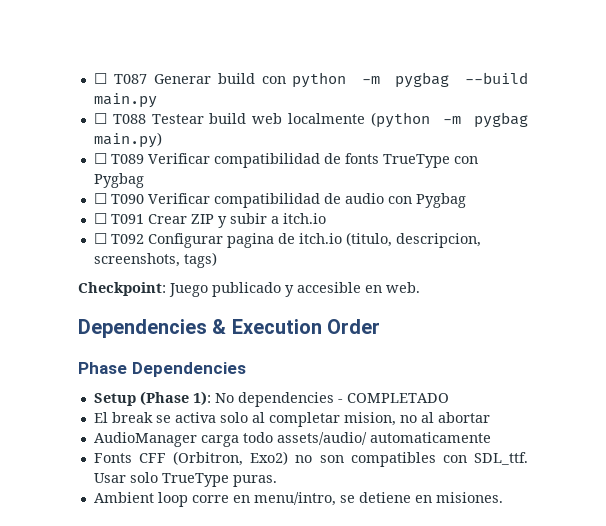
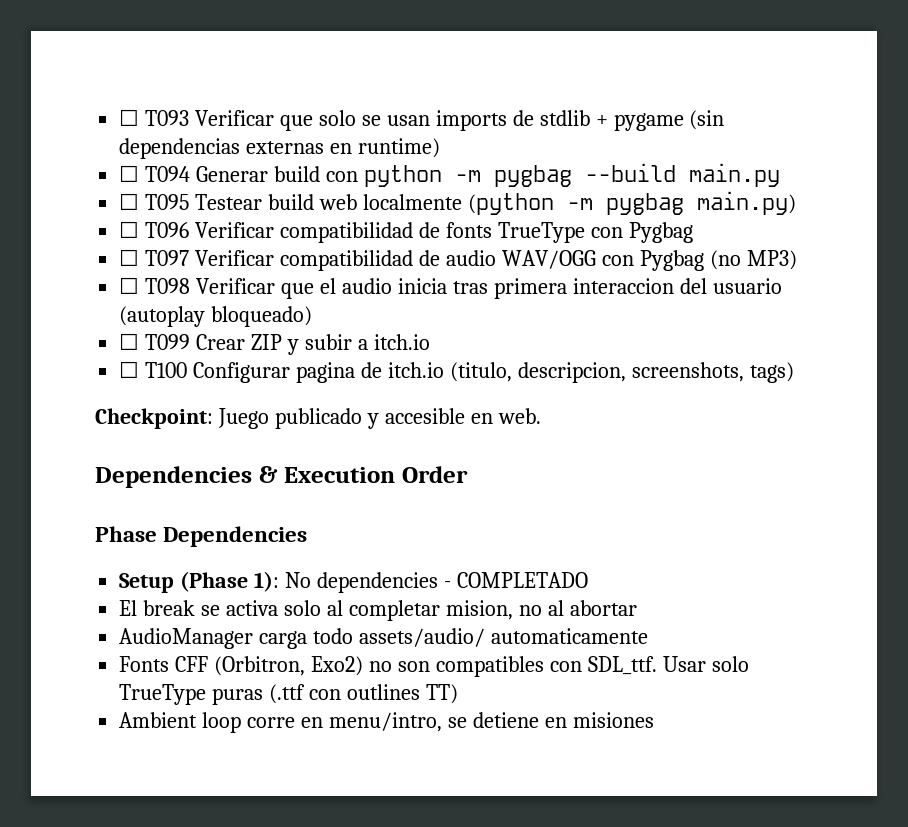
[93,73,147,84] ☐ T087 -> [119,109,725,131] [119,138,441,159] [119,165,191,182] ☐ T093 Verificar que solo se usan imports de stdlib + pygame (sin dependencias externas en runtime) // ☐ T094
[112,114,146,124] T088 -> [145,194,190,210] T095
[110,154,144,164] T089 -> [145,222,190,238] T096
[110,194,144,204] T090 -> [145,250,190,266] T097
[387,193,466,208] [93,213,144,224] con Pygbag // ☐ T091 -> [501,250,797,271] [119,277,782,299] [119,306,313,327] [119,333,191,350] WAV/OGG con Pygbag (no MP3) // ☐ T098 Verificar que el audio inicia tras primera interaccion del usuario (autoplay bloqueado) // ☐ T099
[110,234,144,244] T092 -> [145,362,188,378] T100
[232,475,277,487] puras. -> [212,684,458,705] puras (.ttf con outlines TT)
[435,492,503,503] misiones. -> [572,712,654,728] misiones

